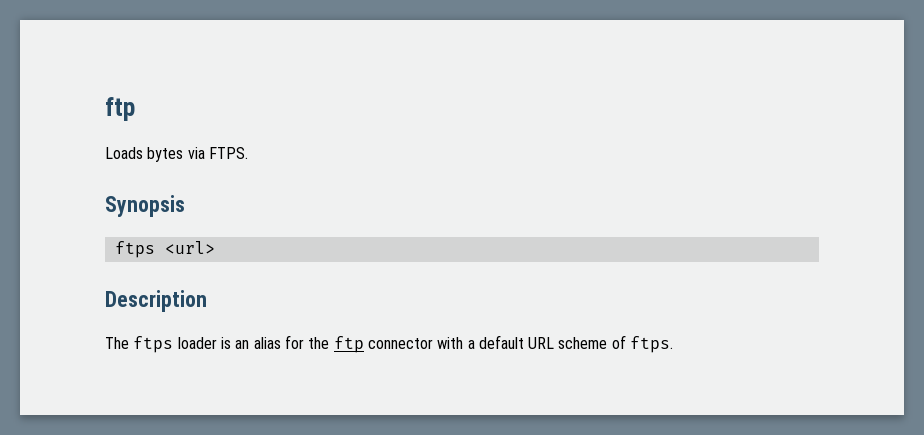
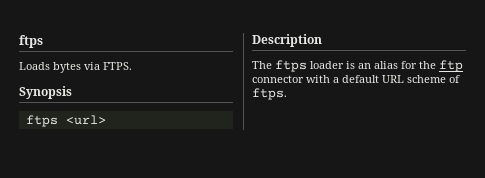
[105,97,135,121] ftp -> [19,35,43,48] ftps

